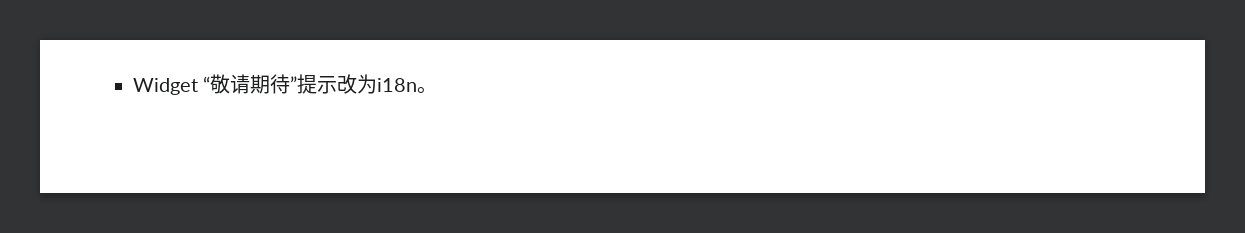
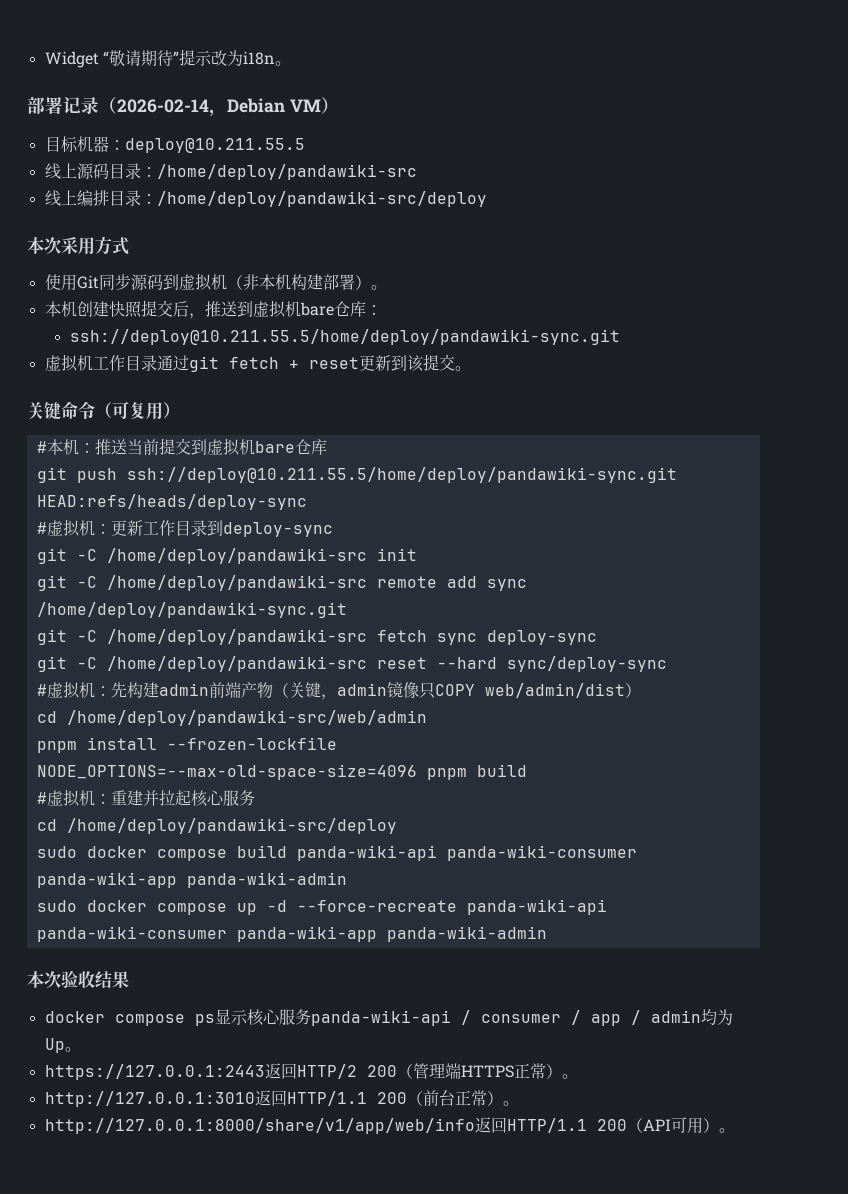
(438, 90) none -> [27,96,339,117] [44,136,305,153] [44,163,417,180] [44,190,487,207] [27,236,129,255] [44,273,387,291] [44,300,382,319] [69,329,620,345] [44,354,471,372] [27,401,180,420] [36,438,327,456] [36,467,677,483] [36,494,307,510] [36,519,333,537] [36,548,417,564] [36,575,527,591] [36,602,347,618] [36,629,597,645] [36,656,667,672] [36,681,641,700] [36,710,427,726] [36,737,337,753] [36,764,527,780] [36,789,255,807] [36,818,397,834] [36,845,637,861] [36,872,347,888] [36,899,607,915] [36,926,547,942] [27,971,129,989] [44,1009,733,1026] [44,1038,81,1053] [44,1063,578,1080] [44,1090,519,1107] [44,1117,735,1134] // 部署记录（2026-02-14，Debian VM） // 目标机器：deploy@10.211.55.5 // 线上源码目录：/home/deploy/pandawiki-src // 线上编排目录：/home/deploy/pandawiki-src/deploy // 本次采用方式 // 使用Git同步源码到虚拟机（非本机构建部署）。 // 本机创建快照提交后，推送到虚拟机bare仓库： // ssh://deploy@10.211.55.5/home/deploy/pandawiki-sync.git // 虚拟机工作目录通过git fetch + reset更新到该提交。 // 关键命令（可复用） // #本机：推送当前提交到虚拟机bare仓库 // git push ssh://deploy@10.211.55.5/home/deploy/pandawiki-sync.git HEAD:refs/heads/deploy-sync // #虚拟机：更新工作目录到deploy-sync // git -C /home/deploy/pandawiki-src init // git -C /home/deploy/pandawiki-src remote add sync /home/deploy/pandawiki-sync.git // git -C /home/deploy/pandawiki-src fetch sync deploy-sync // git -C /home/deploy/pandawiki-src reset --hard sync/deploy-sync // #虚拟机：先构建admin前端产物（关键，admin镜像只COPY web/admin/dist） // cd /home/deploy/pandawiki-src/web/admin // pnpm install --frozen-lockfile // NODE_OPTIONS=--max-old-space-size=4096 pnpm build // #虚拟机：重建并拉起核心服务 // cd /home/deploy/pandawiki-src/deploy // sudo docker compose build panda-wiki-api panda-wiki-consumer panda-wiki-app panda-wiki-admin // sudo docker compose up -d --force-recreate panda-wiki-api panda-wiki-consumer panda-wiki-app panda-wiki-admin // 本次验收结果 // docker compose ps显示核心服务panda-wiki-api / consumer / app / admin均为Up。 // https://127.0.0.1:2443返回HTTP/2 200（管理端HTTPS正常）。 // http://127.0.0.1:3010返回HTTP/1.1 200（前台正常）。 // http://127.0.0.1:8000/share/v1/app/web/info返回HTTP/1.1 200（API可用）。

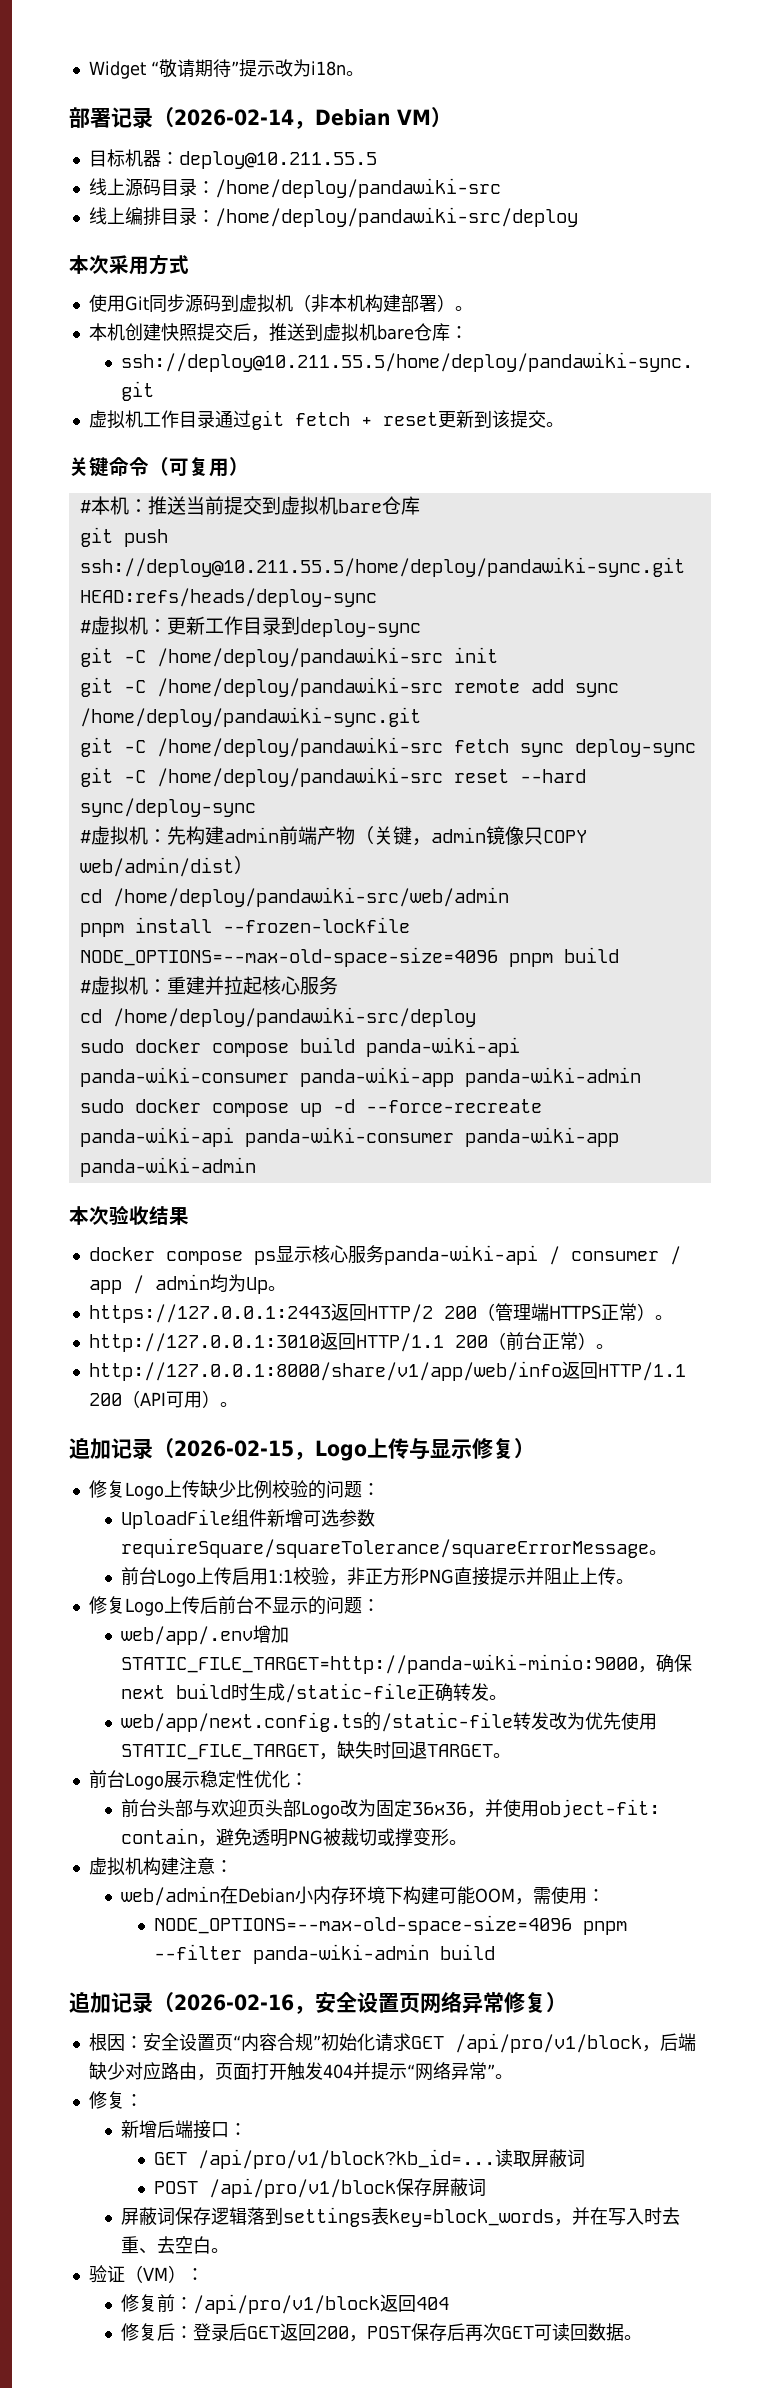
(735, 1130) none -> [69,1438,535,1461] [88,1480,380,1500] [121,1509,376,1529] [121,1538,668,1558] [121,1567,635,1587] [88,1596,380,1616] [121,1625,290,1645] [121,1654,693,1674] [121,1683,508,1703] [121,1712,658,1732] [121,1741,512,1760] [88,1770,308,1790] [121,1799,661,1819] [121,1828,468,1847] [88,1857,233,1876] [121,1886,606,1906] [153,1915,627,1935] [153,1944,495,1964] [69,1991,567,2014] [88,2033,696,2053] [88,2062,513,2081] [88,2091,143,2109] [121,2120,248,2139] [153,2149,585,2169] [153,2178,486,2198] [121,2207,681,2227] [121,2236,230,2254] [88,2265,204,2283] [121,2294,450,2314] [121,2323,643,2342] // 追加记录（2026-02-15，Logo上传与显示修复） // 修复Logo上传缺少比例校验的问题： // UploadFile组件新增可选参数requireSquare/squareTolerance/squareErrorMessage。 // 前台Logo上传启用1:1校验，非正方形PNG直接提示并阻止上传。 // 修复Logo上传后前台不显示的问题： // web/app/.env增加STATIC_FILE_TARGET=http://panda-wiki-minio:9000，确保next build时生成/static-file正确转发。 // web/app/next.config.ts的/static-file转发改为优先使用STATIC_FILE_TARGET，缺失时回退TARGET。 // 前台Logo展示稳定性优化： // 前台头部与欢迎页头部Logo改为固定36x36，并使用object-fit: contain，避免透明PNG被裁切或撑变形。 // 虚拟机构建注意： // web/admin在Debian小内存环境下构建可能OOM，需使用： // NODE_OPTIONS=--max-old-space-size=4096 pnpm --filter panda-wiki-admin build // 追加记录（2026-02-16，安全设置页网络异常修复） // 根因：安全设置页“内容合规”初始化请求GET /api/pro/v1/block，后端缺少对应路由，页面打开触发404并提示“网络异常”。 // 修复： // 新增后端接口： // GET /api/pro/v1/block?kb_id=...读取屏蔽词 // POST /api/pro/v1/block保存屏蔽词 // 屏蔽词保存逻辑落到settings表key=block_words，并在写入时去重、去空白。 // 验证（VM）： // 修复前：/api/pro/v1/block返回404 // 修复后：登录后GET返回200，POST保存后再次GET可读回数据。

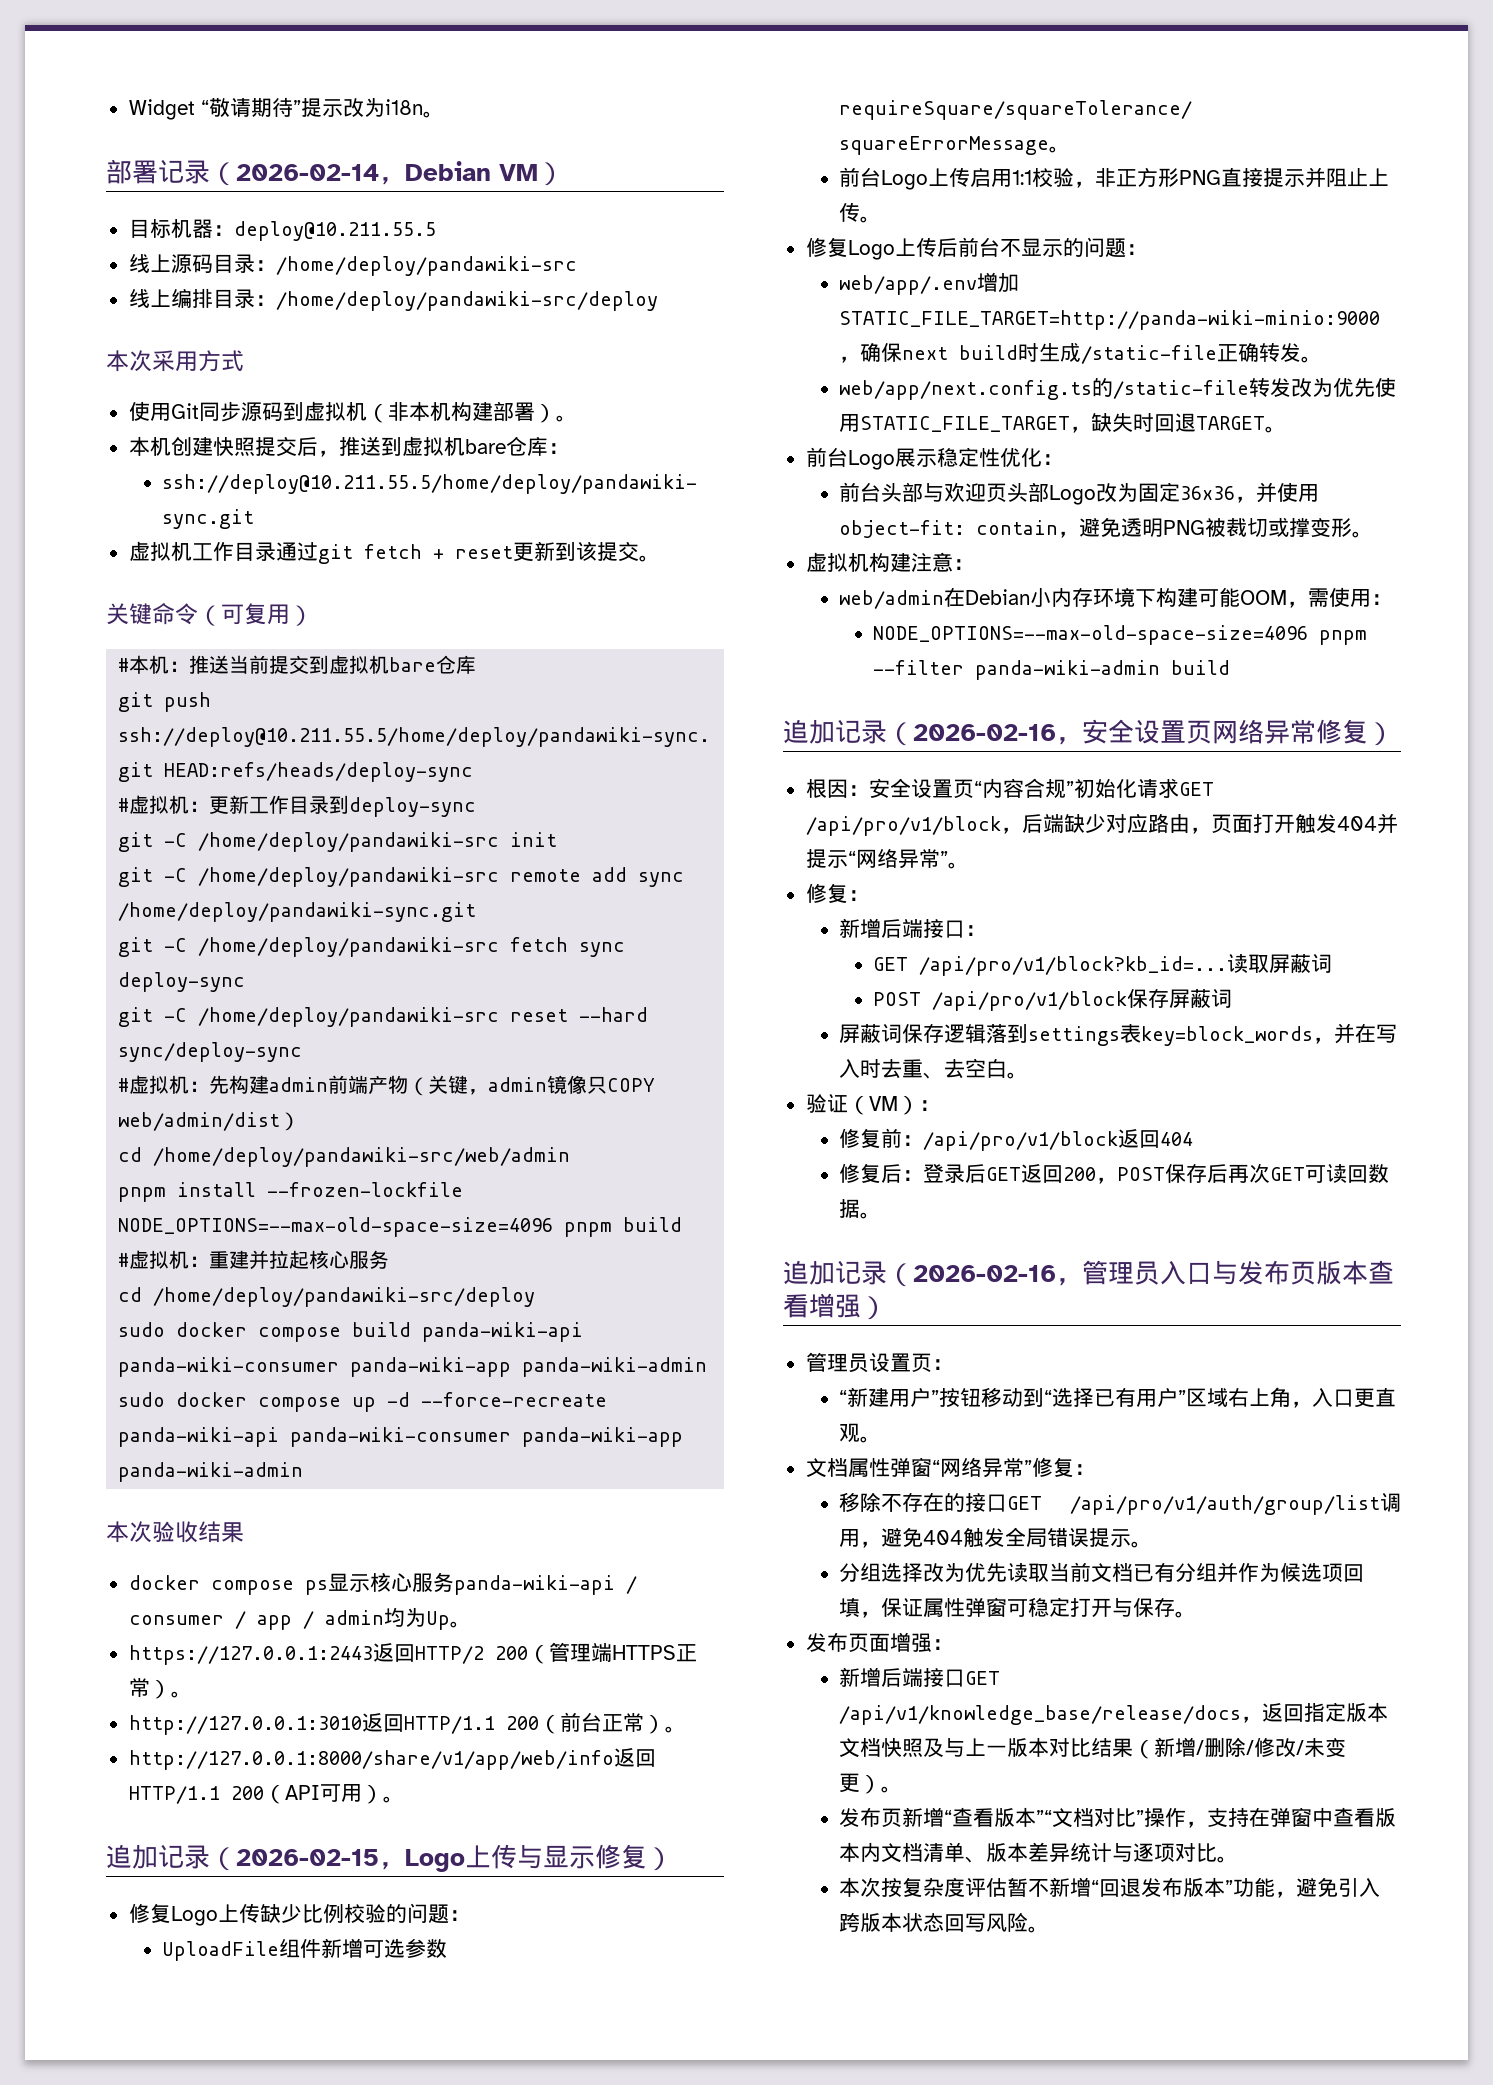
(643, 2337) none -> [783,1260,1394,1287] [783,1293,887,1320] [805,1352,953,1373] [839,1387,1397,1408] [839,1423,882,1443] [805,1457,1095,1478] [839,1492,1401,1515] [839,1527,1153,1548] [839,1562,1365,1583] [839,1597,1197,1618] [805,1632,953,1652] [839,1667,1001,1687] [839,1702,1389,1725] [839,1737,1347,1759] [839,1773,903,1794] [839,1807,1397,1828] [839,1842,1239,1863] [839,1877,1381,1898] [839,1912,1050,1933] // 追加记录（2026-02-16，管理员入口与发布页版本查看增强） // 管理员设置页： // “新建用户”按钮移动到“选择已有用户”区域右上角，入口更直观。 // 文档属性弹窗“网络异常”修复： // 移除不存在的接口GET /api/pro/v1/auth/group/list调用，避免404触发全局错误提示。 // 分组选择改为优先读取当前文档已有分组并作为候选项回填，保证属性弹窗可稳定打开与保存。 // 发布页面增强： // 新增后端接口GET /api/v1/knowledge_base/release/docs，返回指定版本文档快照及与上一版本对比结果（新增/删除/修改/未变更）。 // 发布页新增“查看版本”“文档对比”操作，支持在弹窗中查看版本内文档清单、版本差异统计与逐项对比。 // 本次按复杂度评估暂不新增“回退发布版本”功能，避免引入跨版本状态回写风险。

